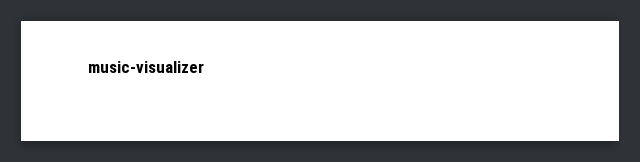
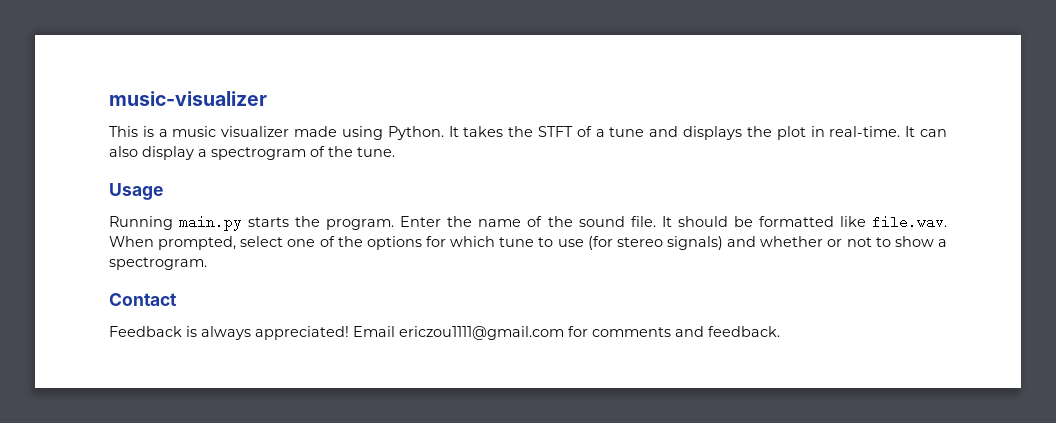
(204, 67) none -> [109,126,948,140] [109,146,395,160] [109,183,163,200] [109,215,947,231] [109,236,947,250] [109,257,207,270] [109,293,177,306] [109,326,780,340] // This is a music visualizer made using Python. It takes the STFT of a tune and displays the plot in real-time. It can also display a spectrogram of the tune. // Usage // Running main.py starts the program. Enter the name of the sound file. It should be formatted like file.wav. When prompted, select one of the options for which tune to use (for stereo signals) and whether or not to show a spectrogram. // Contact // Feedback is always appreciated! Email ericzou1111@gmail.com for comments and feedback.

